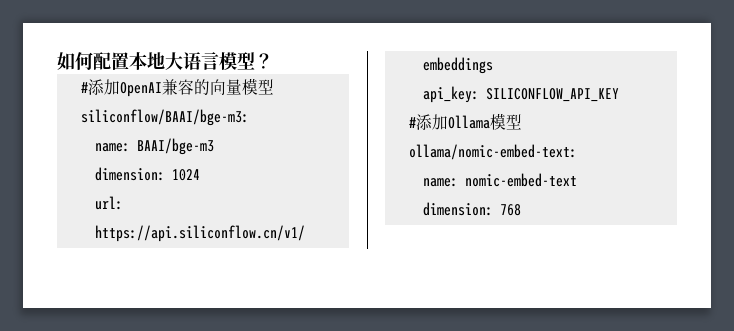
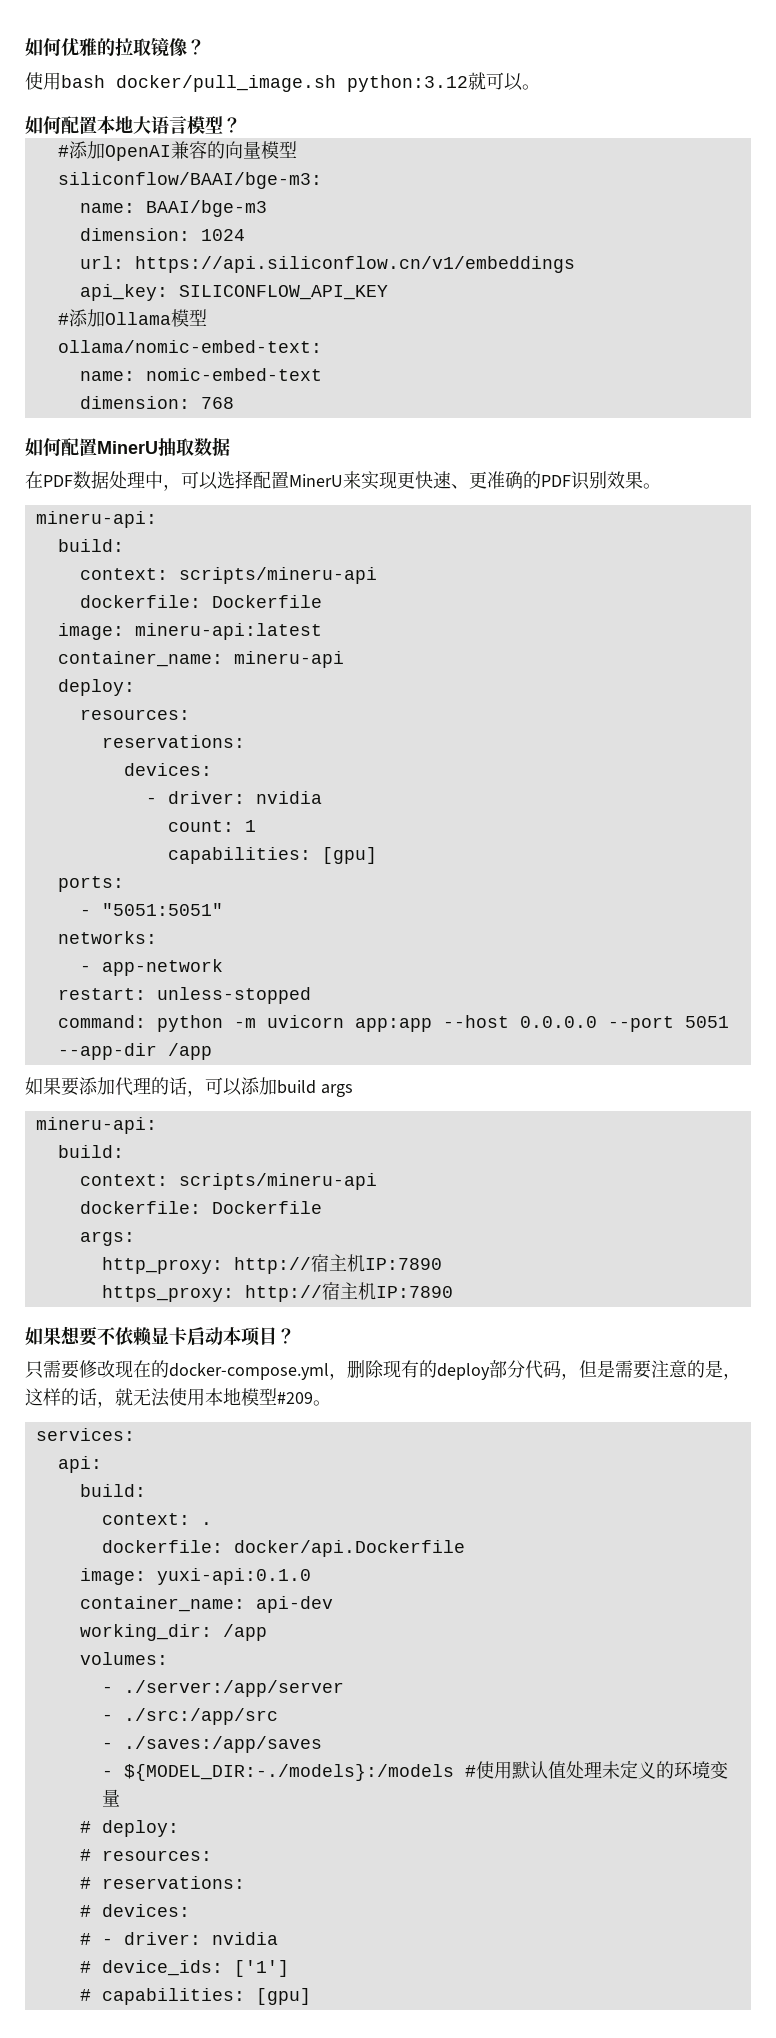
[57,52,93,70] 如何 -> [25,38,205,56] [25,72,540,92] [25,116,61,134] 如何优雅的拉取镜像？ // 使用bash docker/pull_image.sh python:3.12就可以。 // 如何
(521, 210) none -> [25,437,230,456] [25,470,661,491] [35,511,157,528] [57,539,124,552] [79,567,377,584] [79,595,322,608] [57,623,322,640] [57,651,344,668] [57,679,135,696] [79,709,190,720] [101,735,245,748] [123,763,212,776] [145,791,322,804] [167,820,256,832] [167,847,377,864] [57,876,124,892] [79,903,223,916] [57,931,157,944] [79,959,223,976] [57,987,311,1004] [57,1015,729,1032] [57,1043,212,1060] [25,1077,353,1097] [35,1117,157,1134] [57,1145,124,1158] [79,1173,377,1190] [79,1201,322,1214] [79,1231,135,1246] [101,1254,442,1274] [101,1282,453,1302] [25,1326,295,1346] [25,1360,741,1380] [25,1388,331,1408] [35,1428,135,1441] [57,1456,102,1473] [79,1484,146,1497] [101,1513,212,1525] [101,1540,465,1557] [79,1568,311,1585] [79,1596,333,1613] [79,1624,267,1641] [79,1652,168,1665] [101,1680,344,1697] [101,1708,278,1725] [101,1736,322,1753] [101,1760,728,1781] [101,1789,120,1807] [79,1820,179,1837] [79,1849,212,1861] [79,1876,245,1889] [79,1904,190,1917] [79,1932,278,1945] [79,1960,289,1977] [79,1988,311,2005] // 如何配置MinerU抽取数据 // 在PDF数据处理中，可以选择配置MinerU来实现更快速、更准确的PDF识别效果。 // mineru-api: // build: // context: scripts/mineru-api // dockerfile: Dockerfile // image: mineru-api:latest // container_name: mineru-api // deploy: // resources: // reservations: // devices: // - driver: nvidia // count: 1 // capabilities: [gpu] // ports: // - "5051:5051" // networks: // - app-network // restart: unless-stopped // command: python -m uvicorn app:app --host 0.0.0.0 --port 5051 --app-dir /app // 如果要添加代理的话，可以添加build args // mineru-api: // build: // context: scripts/mineru-api // dockerfile: Dockerfile // args: // http_proxy: http://宿主机IP:7890 // https_proxy: http://宿主机IP:7890 // 如果想要不依赖显卡启动本项目？ // 只需要修改现在的docker-compose.yml，删除现有的deploy部分代码，但是需要注意的是，这样的话，就无法使用本地模型#209。 // services: // api: // build: // context: . // dockerfile: docker/api.Dockerfile // image: yuxi-api:0.1.0 // container_name: api-dev // working_dir: /app // volumes: // - ./server:/app/server // - ./src:/app/src // - ./saves:/app/saves // - ${MODEL_DIR:-./models}:/models #使用默认值处理未定义的环境变量 // # deploy: // # resources: // # reservations: // # devices: // # - driver: nvidia // # device_ids: ['1'] // # capabilities: [gpu]

